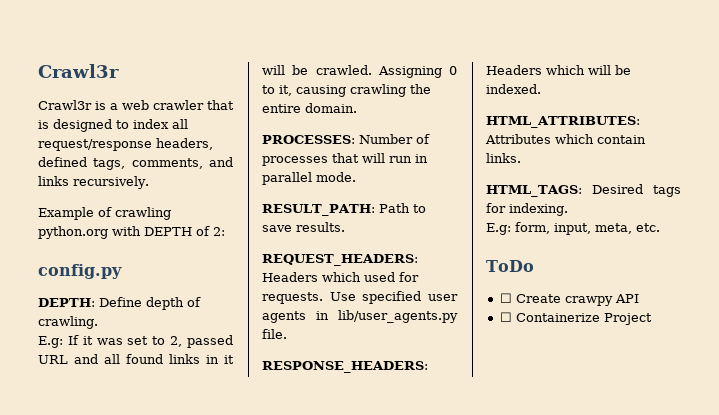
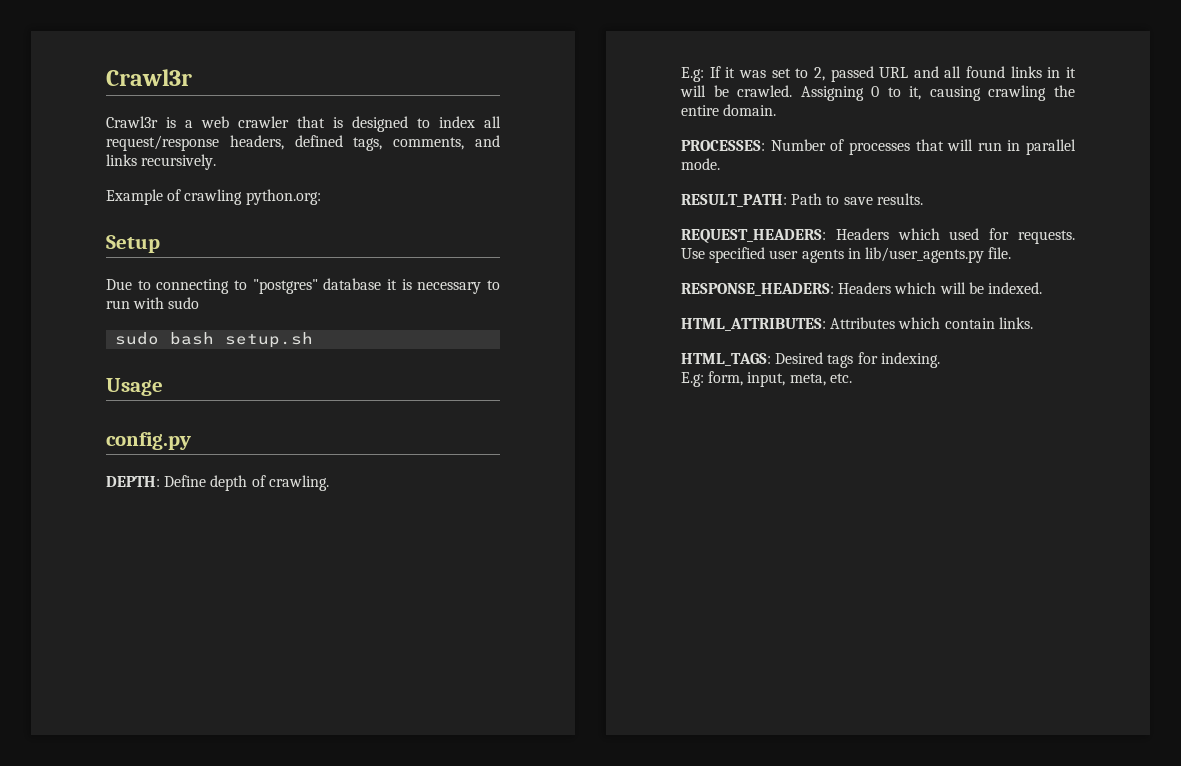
[38,226,225,239] python.org with DEPTH of 2: -> [245,189,321,205] [106,235,160,253] [106,278,501,294] [106,297,200,309] [115,332,314,348] [106,378,163,396] python.org: // Setup // Due to connecting to "postgres" database it is necessary to run with sudo // sudo bash setup.sh // Usage
[486,260,534,272] [499,293,639,306] [499,312,652,325] // ToDo // ☐ Create crawpy API // ☐ Containerize Project -> (852, 378) none

